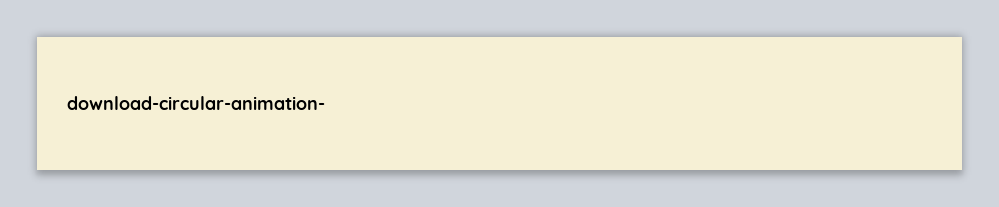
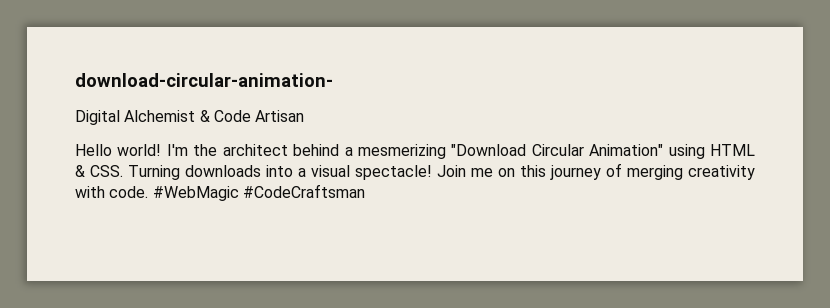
(325, 103) none -> [75,110,305,125] [75,144,755,159] [75,163,755,180] [75,184,365,201] // Digital Alchemist & Code Artisan // Hello world! I'm the architect behind a mesmerizing "Download Circular Animation" using HTML & CSS. Turning downloads into a visual spectacle! Join me on this journey of merging creativity with code. #WebMagic #CodeCraftsman

